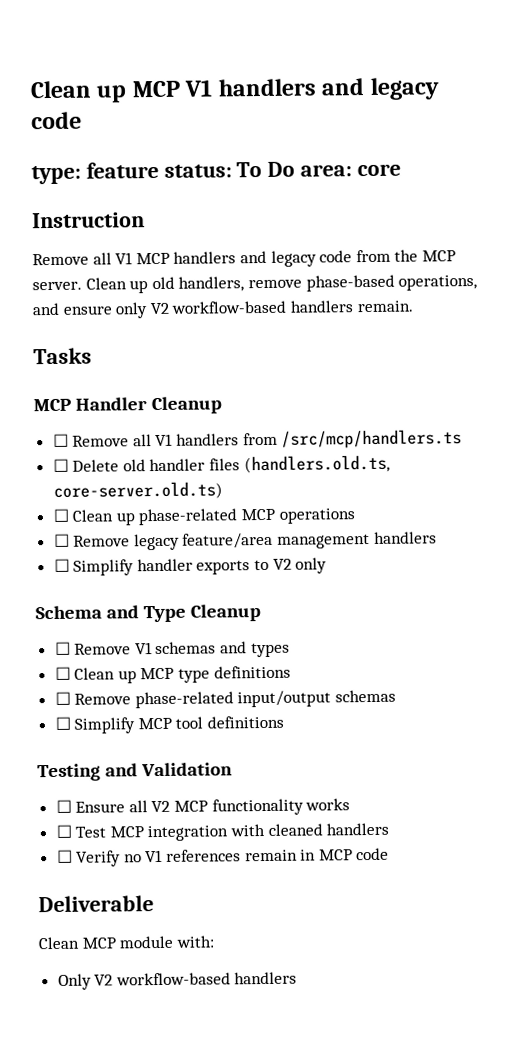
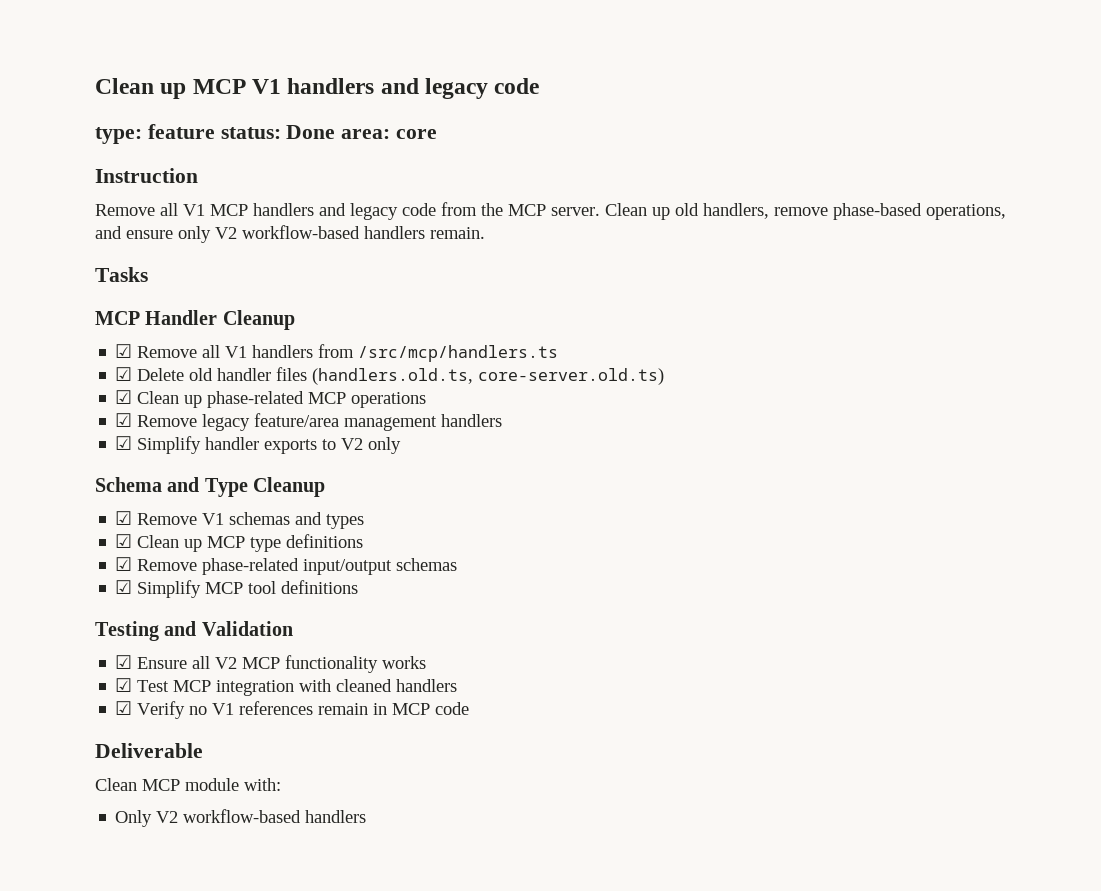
[236,161,296,178] To Do -> [286,125,336,139] Done
[52,433,69,447] ☐ -> [115,344,133,358] ☑
[52,458,69,472] ☐ -> [115,367,133,381] ☑
[52,508,69,522] ☐ -> [115,390,133,404] ☑
[53,533,70,547] ☐ -> [115,413,133,427] ☑
[53,558,70,572] ☐ -> [115,436,133,450] ☑
[54,641,71,655] ☐ -> [115,511,133,525] ☑
[54,666,71,680] ☐ -> [115,534,133,548] ☑
[54,691,71,705] ☐ -> [115,557,133,571] ☑
[54,716,71,730] ☐ -> [115,580,133,594] ☑
[55,799,72,813] ☐ -> [115,655,133,669] ☑
[55,824,72,838] ☐ -> [115,678,133,692] ☑
[56,849,73,863] ☐ -> [115,701,133,715] ☑

